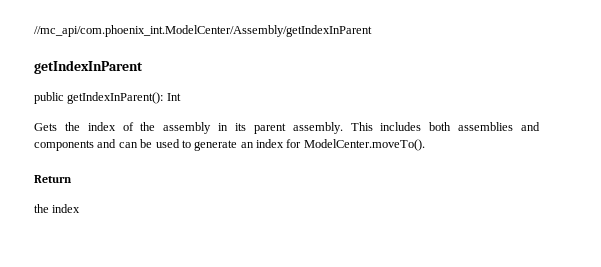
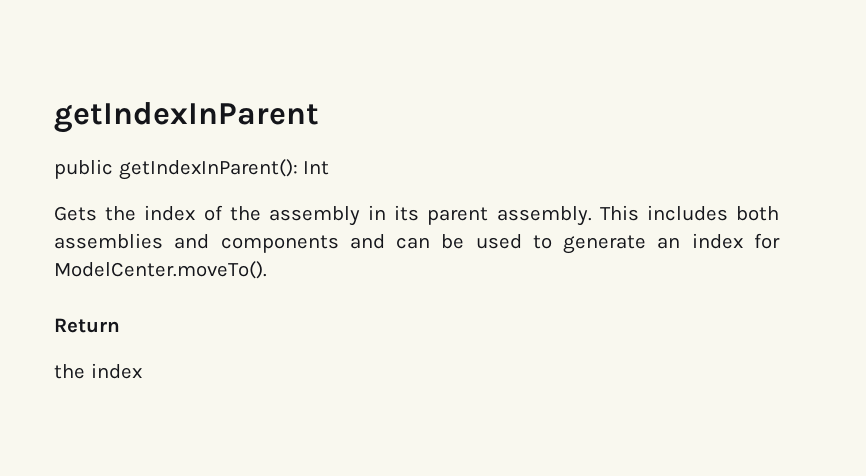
[34,25,372,37] //mc_api/com.phoenix_int.ModelCenter/Assembly/getIndexInParent // -> (54, 117) none

